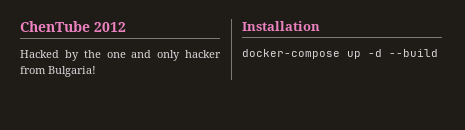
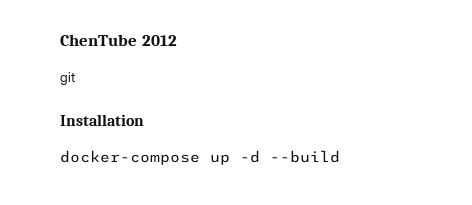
[20,50,221,61] [20,66,96,77] Hacked by the one and only hacker from Bulgaria! -> [60,72,75,85] git

